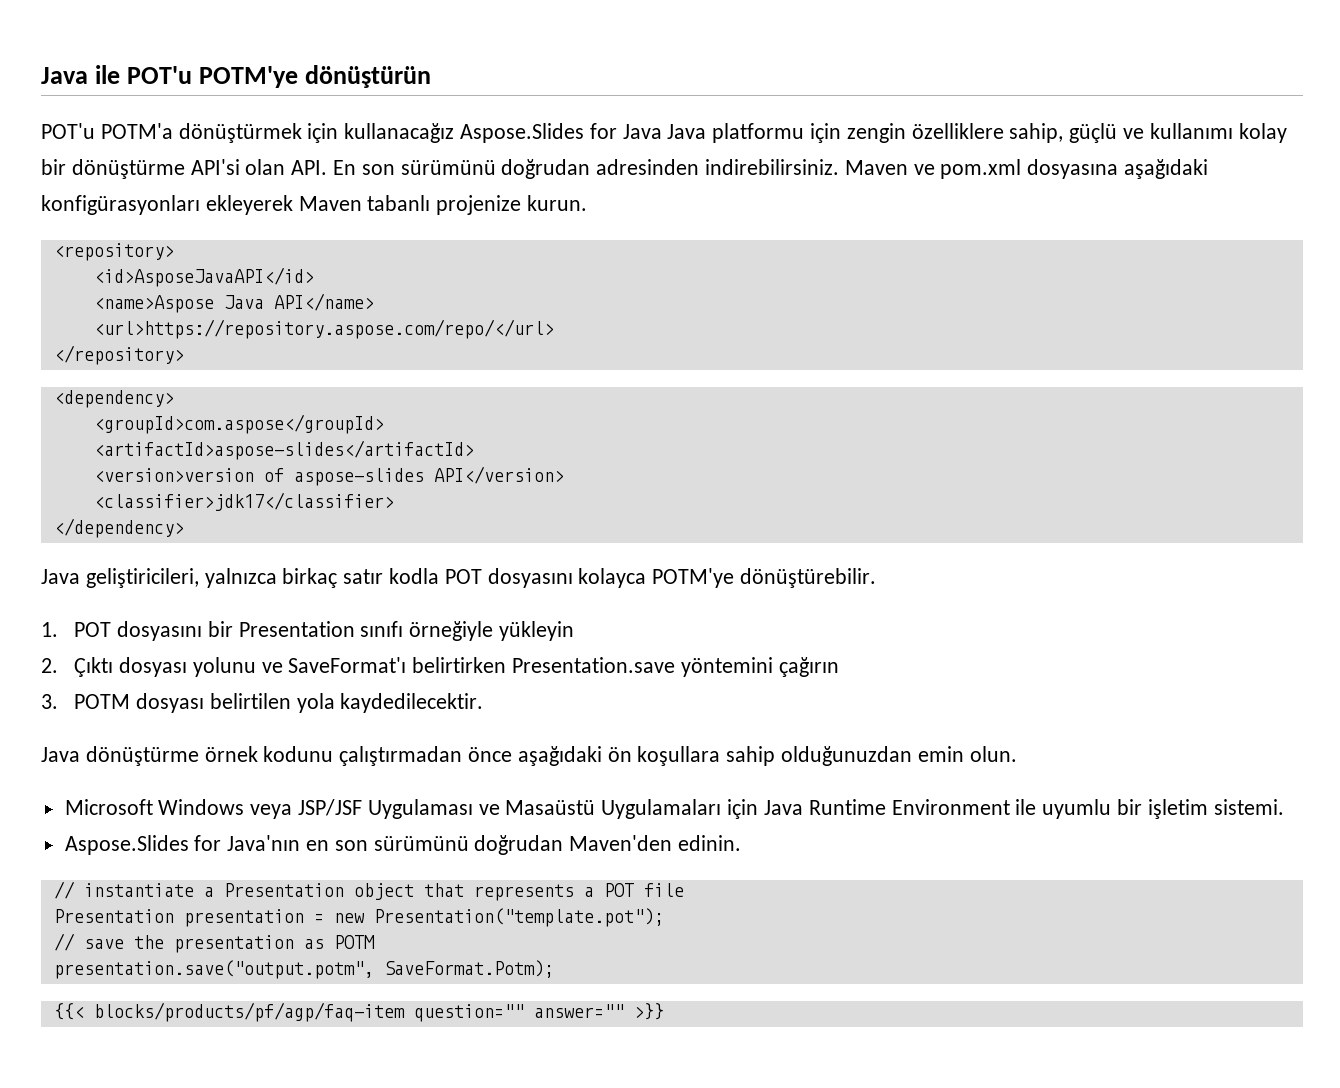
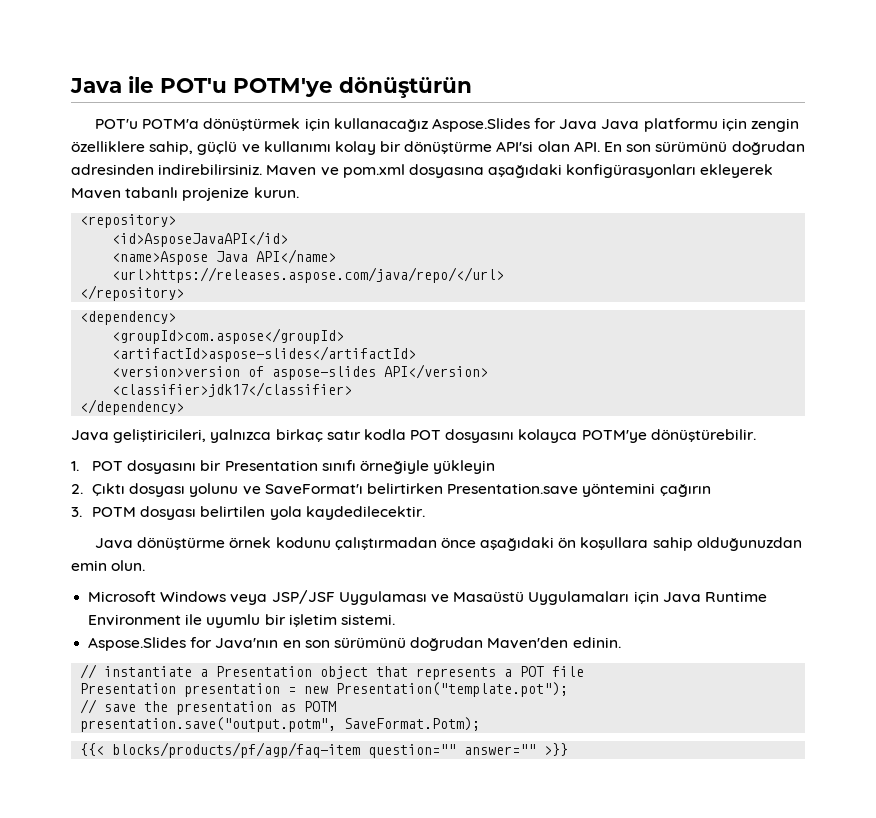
[93,319,554,339] <url>https://repository.aspose.com/repo/</url> -> [112,267,505,283] <url>https://releases.aspose.com/java/repo/</url>

